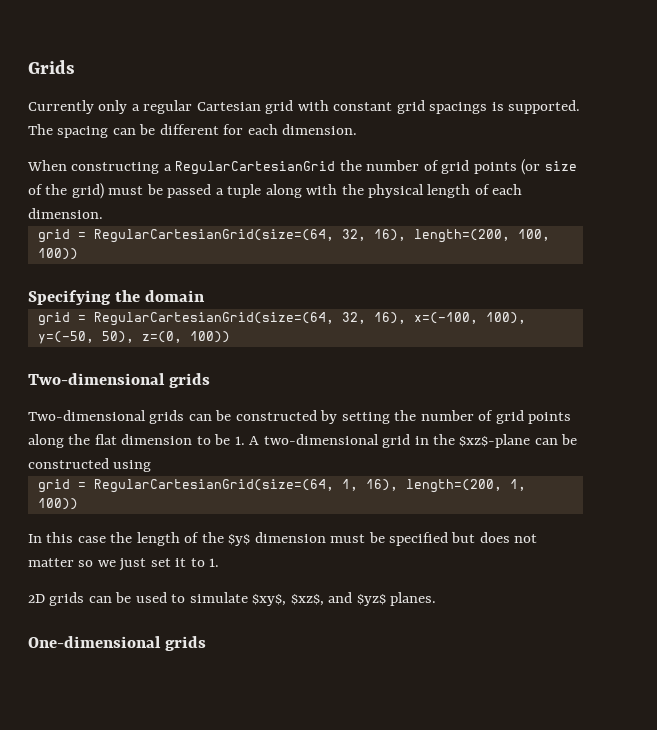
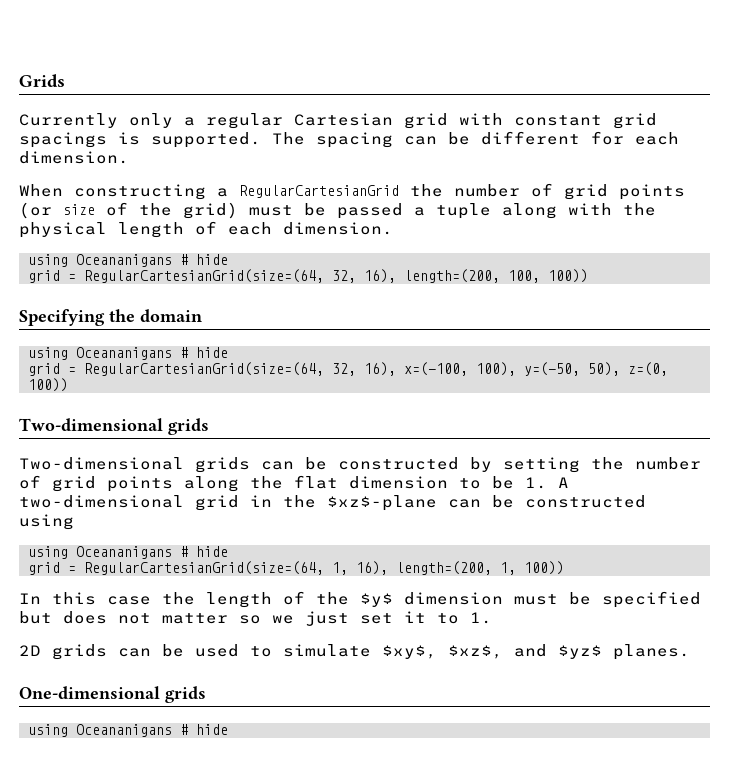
(103, 213) none -> [28,254,228,267] // using Oceananigans # hide
(206, 296) none -> [28,347,228,360] // using Oceananigans # hide
(152, 466) none -> [28,546,228,559] // using Oceananigans # hide
(207, 643) none -> [28,724,228,737] // using Oceananigans # hide

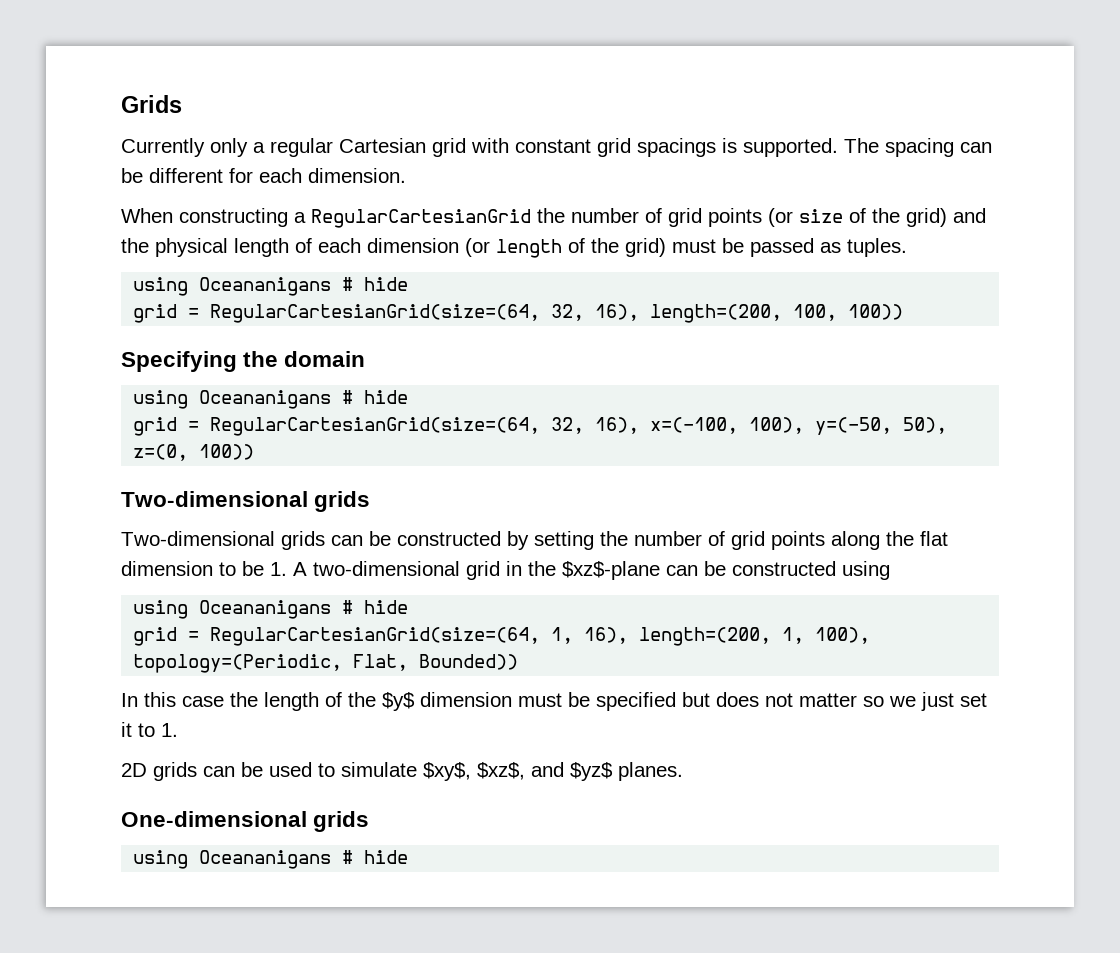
[249,203,612,219] must be passed a tuple along with -> [953,208,986,223] and
[283,222,393,235] dimension. -> [367,238,907,258] dimension (or length of the grid) must be passed as tuples.
[524,561,564,575] 100)) -> [815,627,871,644] [133,654,519,673] 100), topology=(Periodic, Flat, Bounded))

